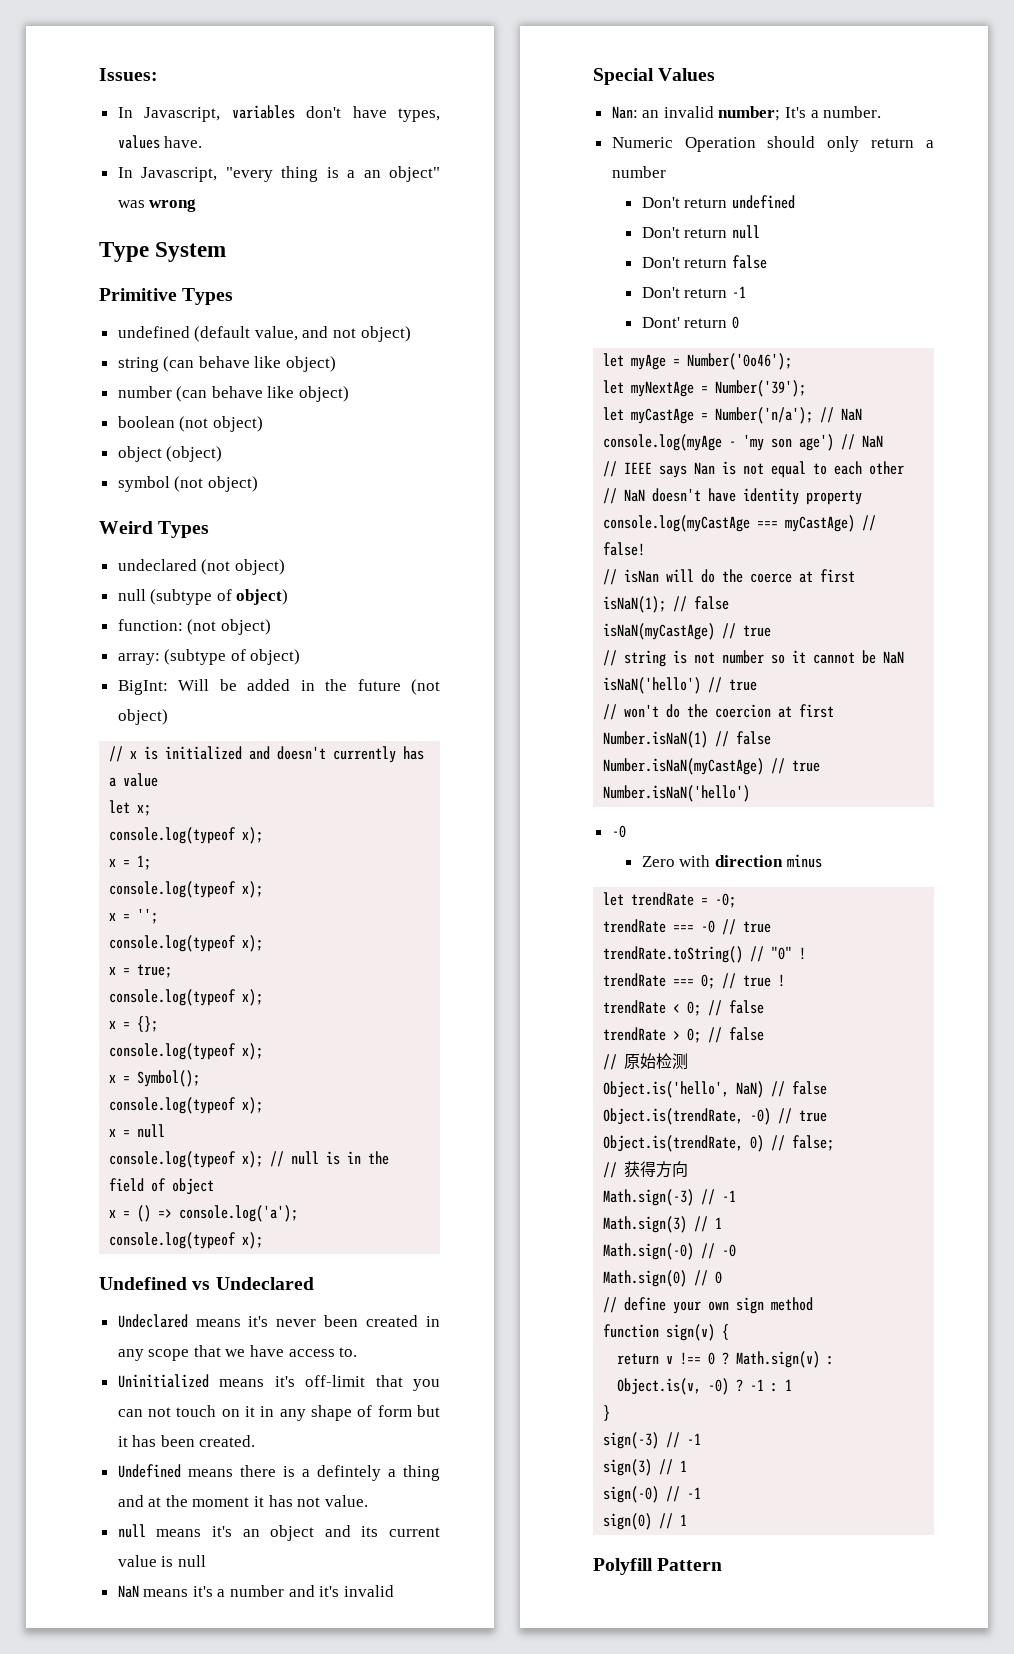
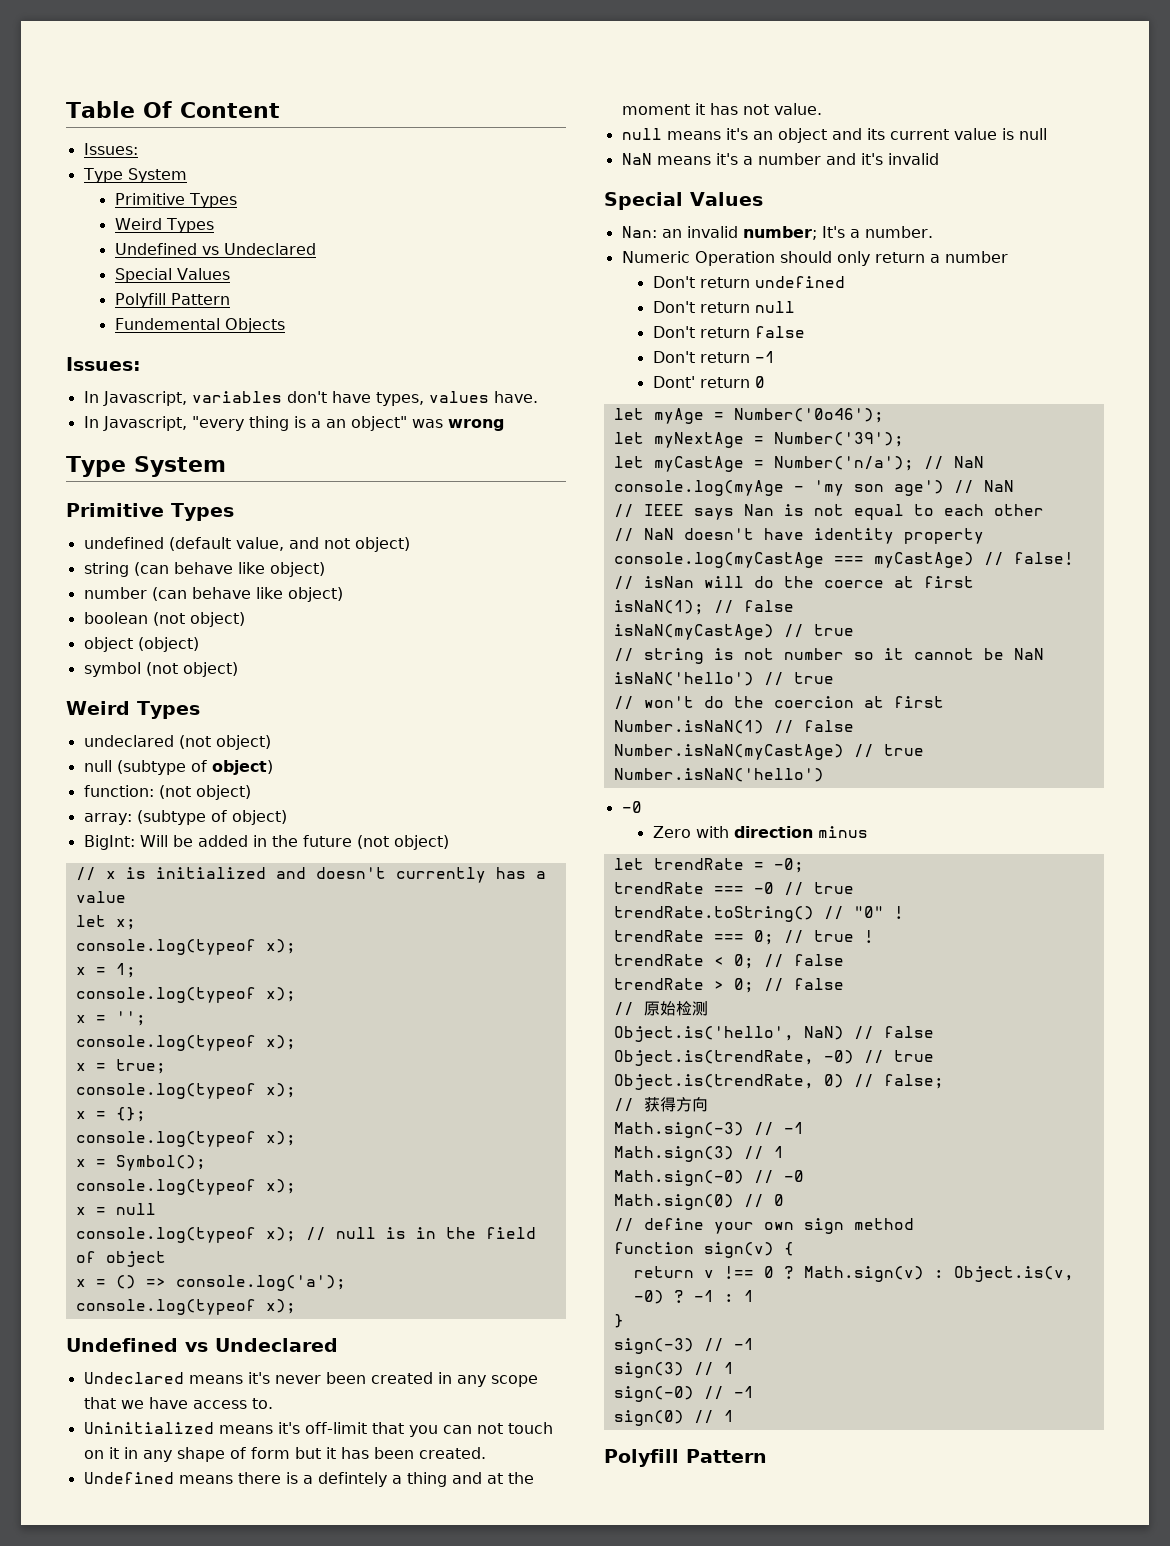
(99, 74) none -> [66,101,280,118] [83,143,138,155] [82,168,187,183] [114,193,237,208] [114,218,214,233] [114,243,316,255] [114,268,230,283] [114,293,230,308] [114,318,285,333] Table Of Content // Issues: // Type System // Primitive Types // Weird Types // Undefined vs Undeclared // Special Values // Polyfill Pattern // Fundemental Objects //

